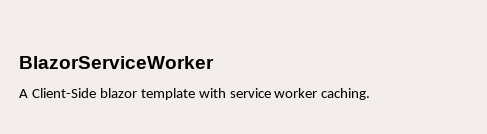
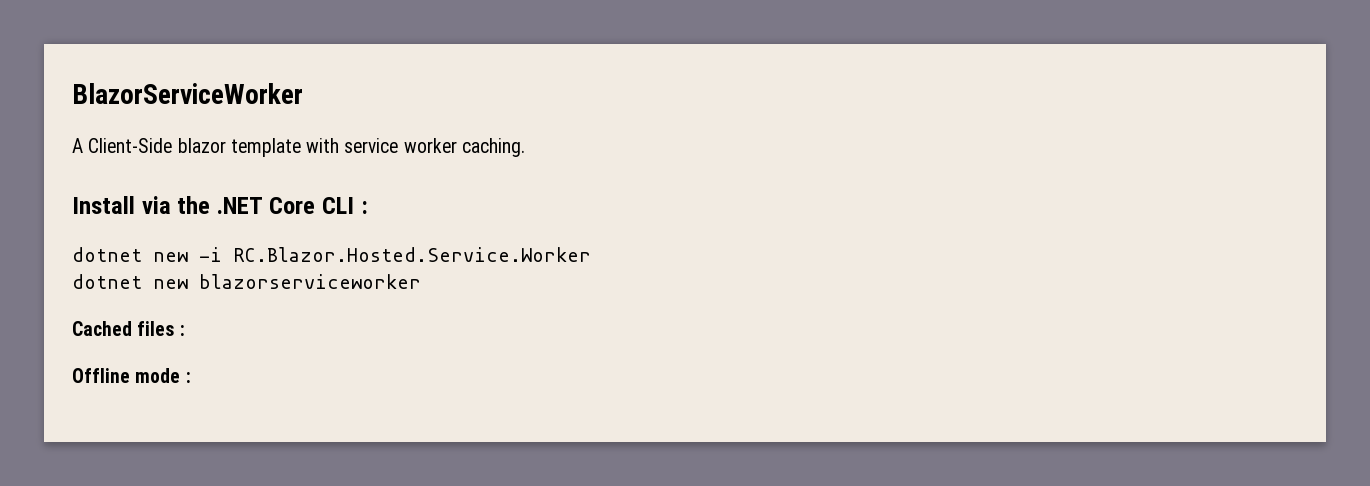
(371, 94) none -> [72,196,368,214] [72,247,591,262] [72,274,421,289] [72,321,185,336] [72,368,191,383] // Install via the .NET Core CLI : // dotnet new -i RC.Blazor.Hosted.Service.Worker // dotnet new blazorserviceworker // Cached files : // Offline mode :

